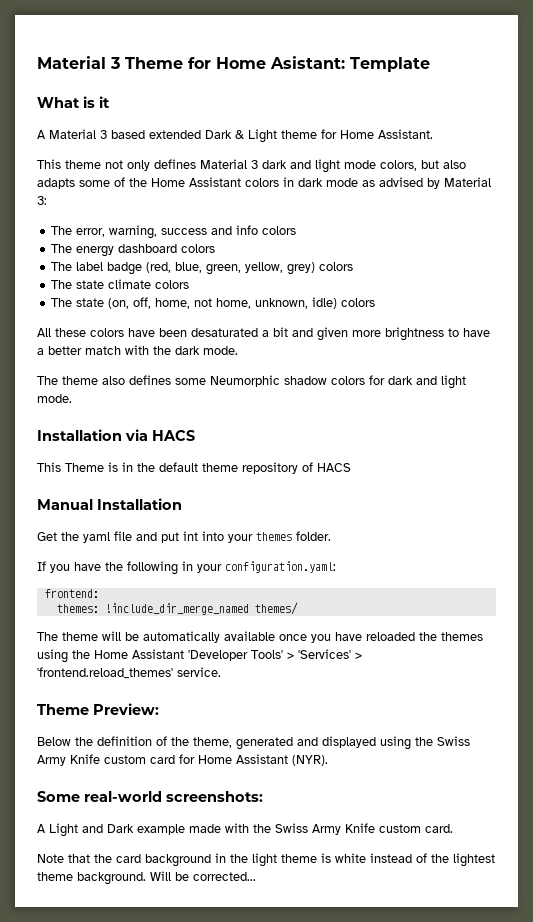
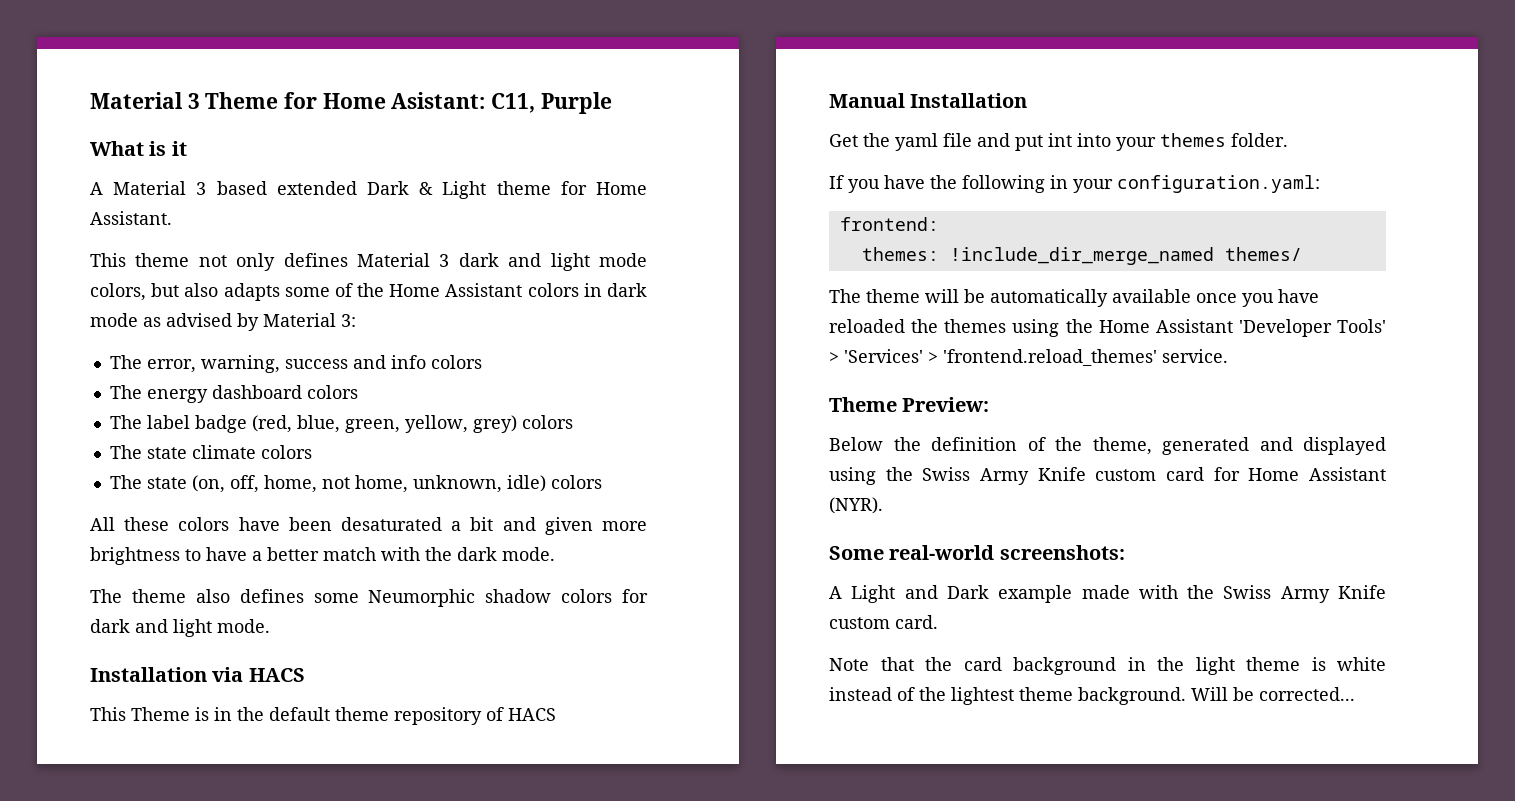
[350,57,430,72] Template -> [491,92,612,114] C11, Purple

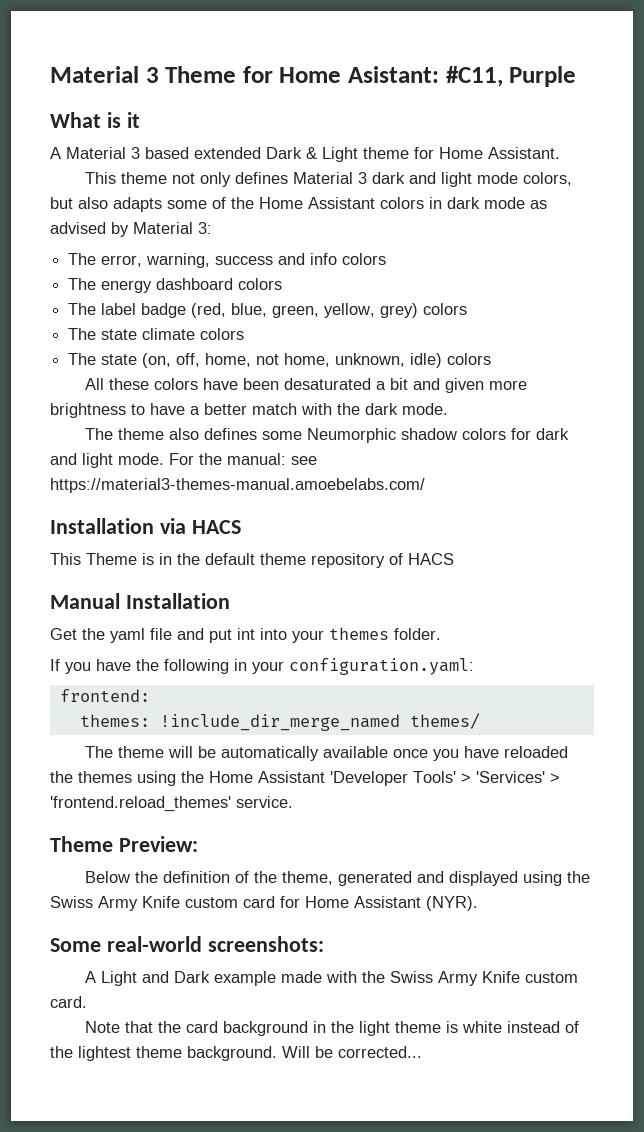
[491,93,536,113] C11, -> [445,66,503,87] #C11,
(270, 626) none -> [169,453,317,465] [50,478,425,493] For the manual: see https://material3-themes-manual.amoebelabs.com/

